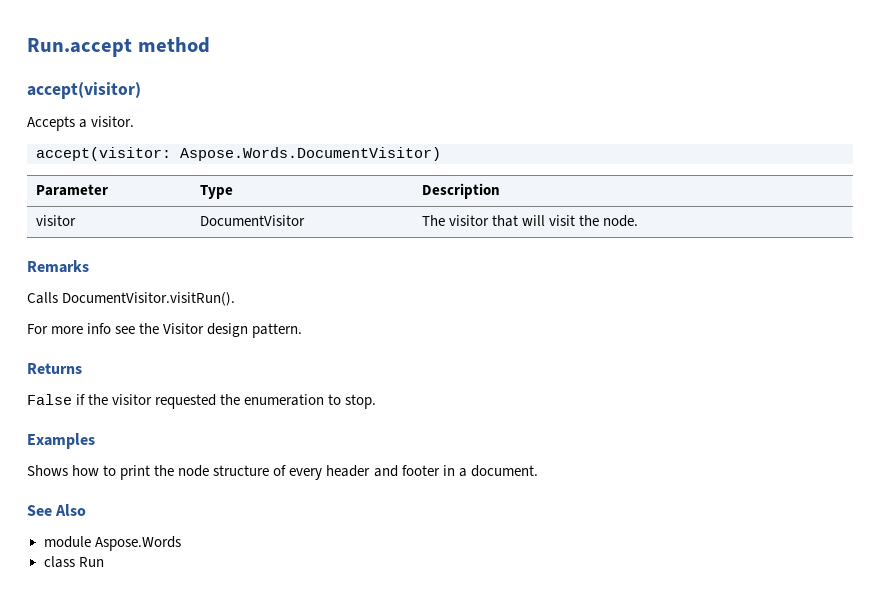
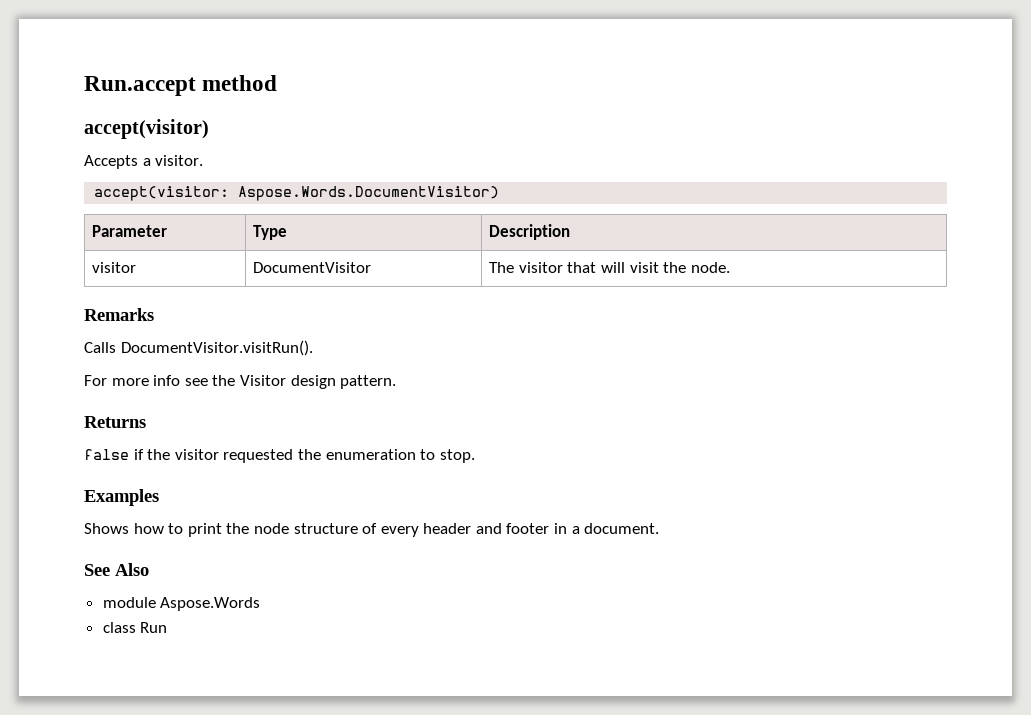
[27,394,72,405] False -> [84,449,129,460] false

